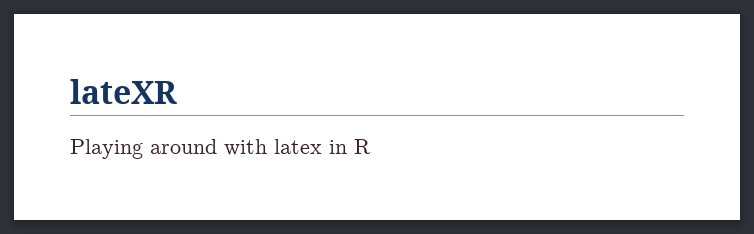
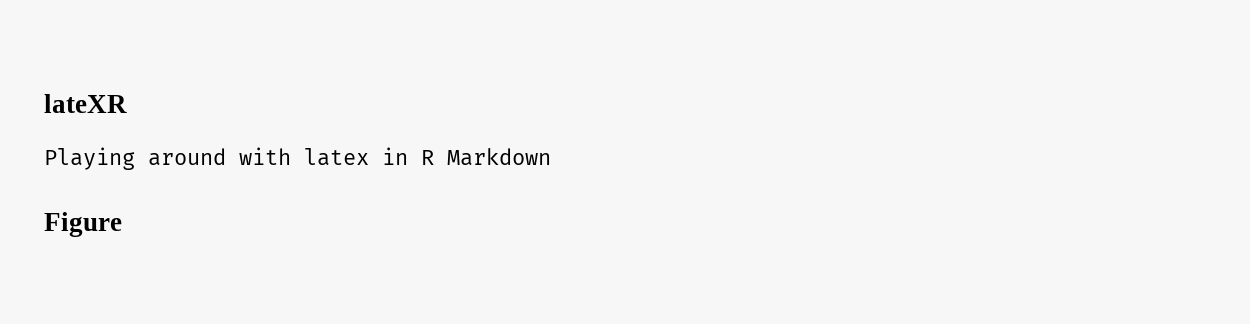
(371, 146) none -> [447,148,551,166] [44,212,122,237] Markdown // Figure

